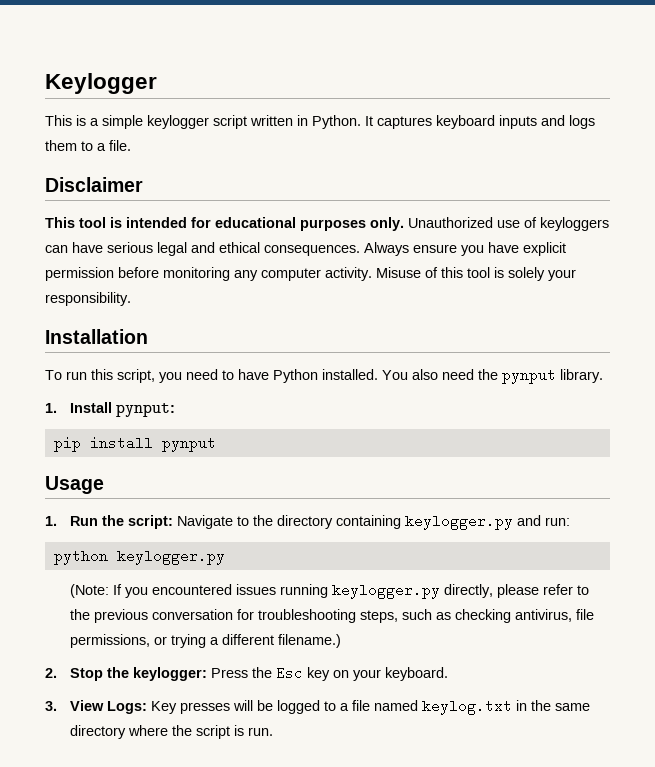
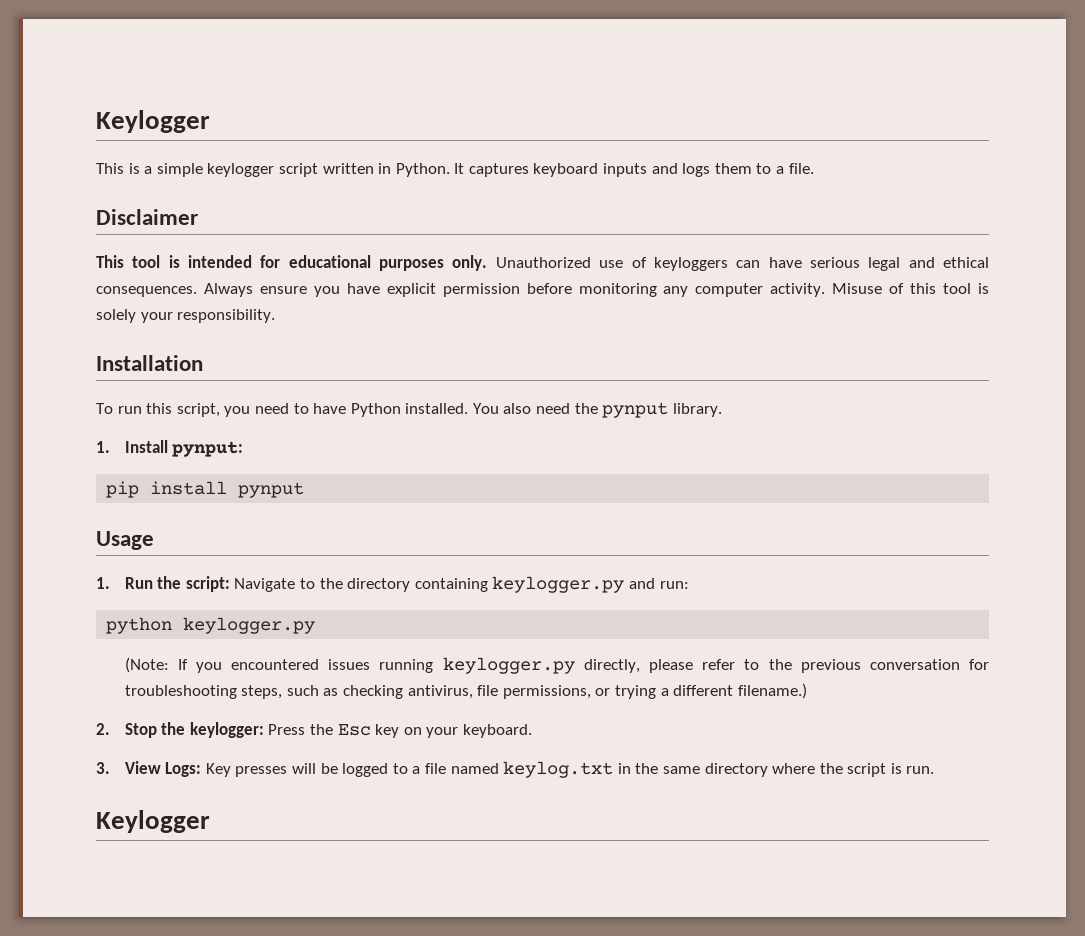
(274, 731) none -> [96,810,210,833] // Keylogger

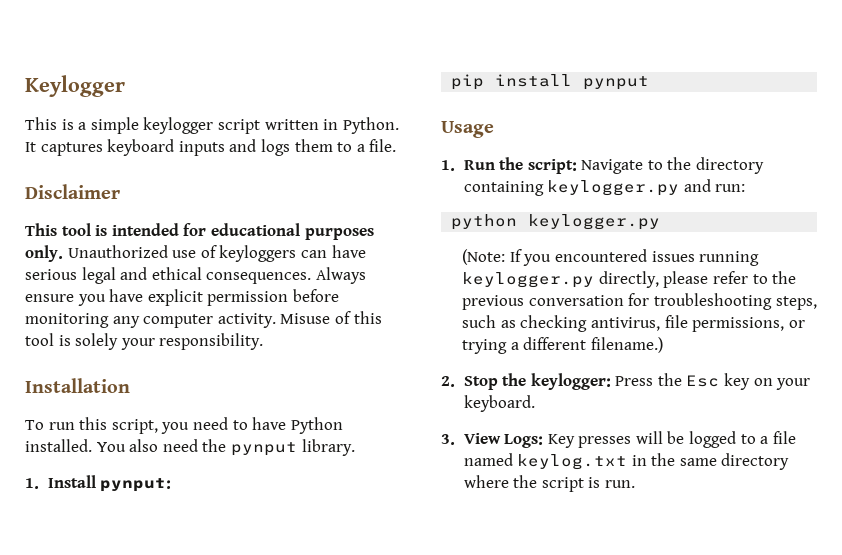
[96,810,210,833] // Keylogger -> (635, 484) none

